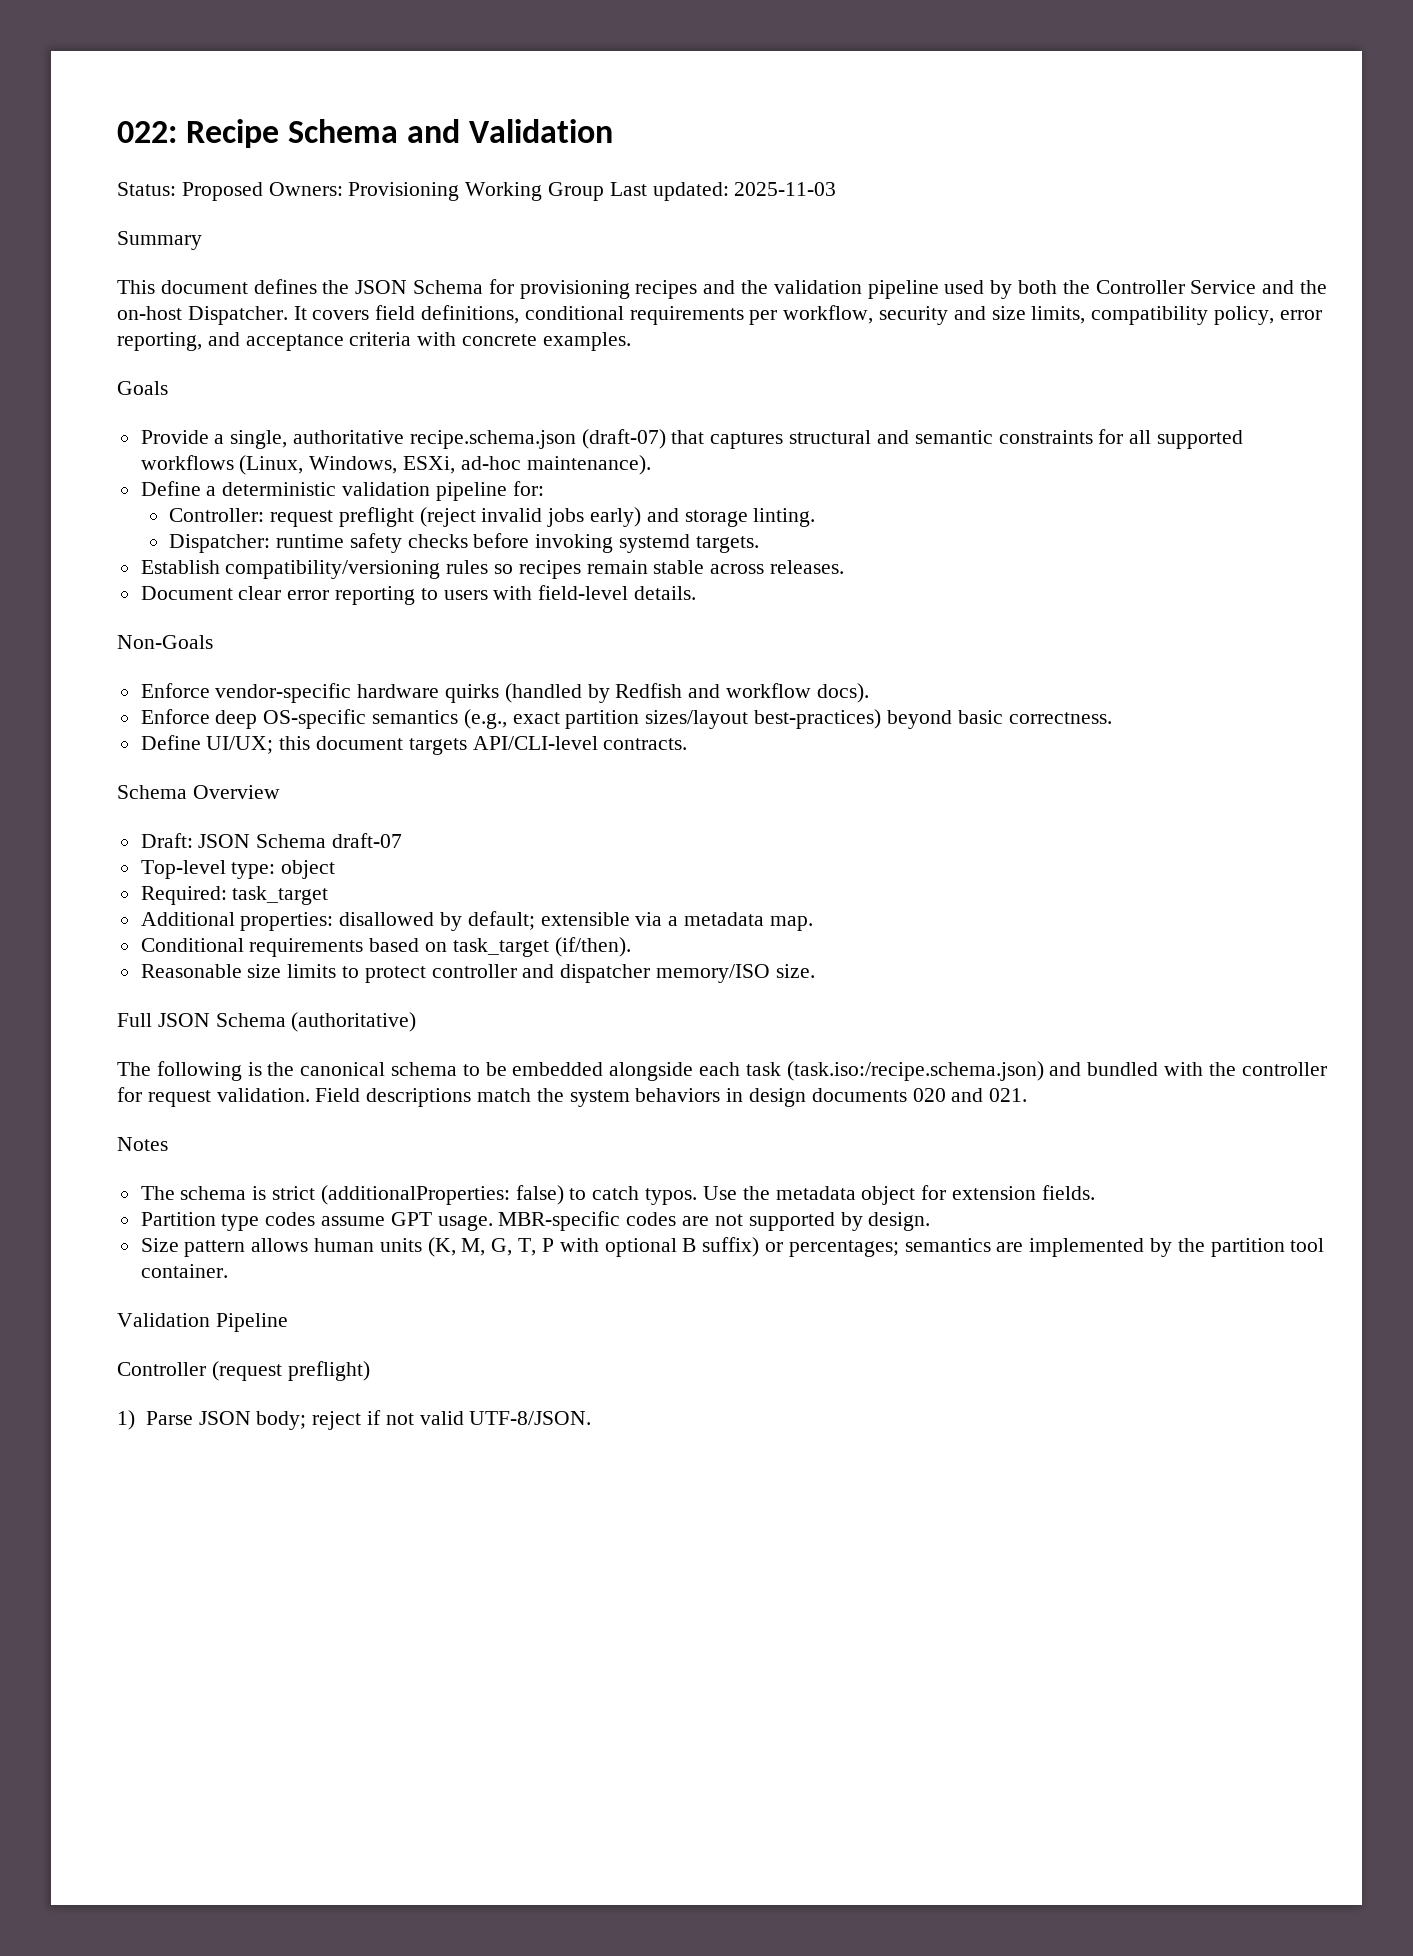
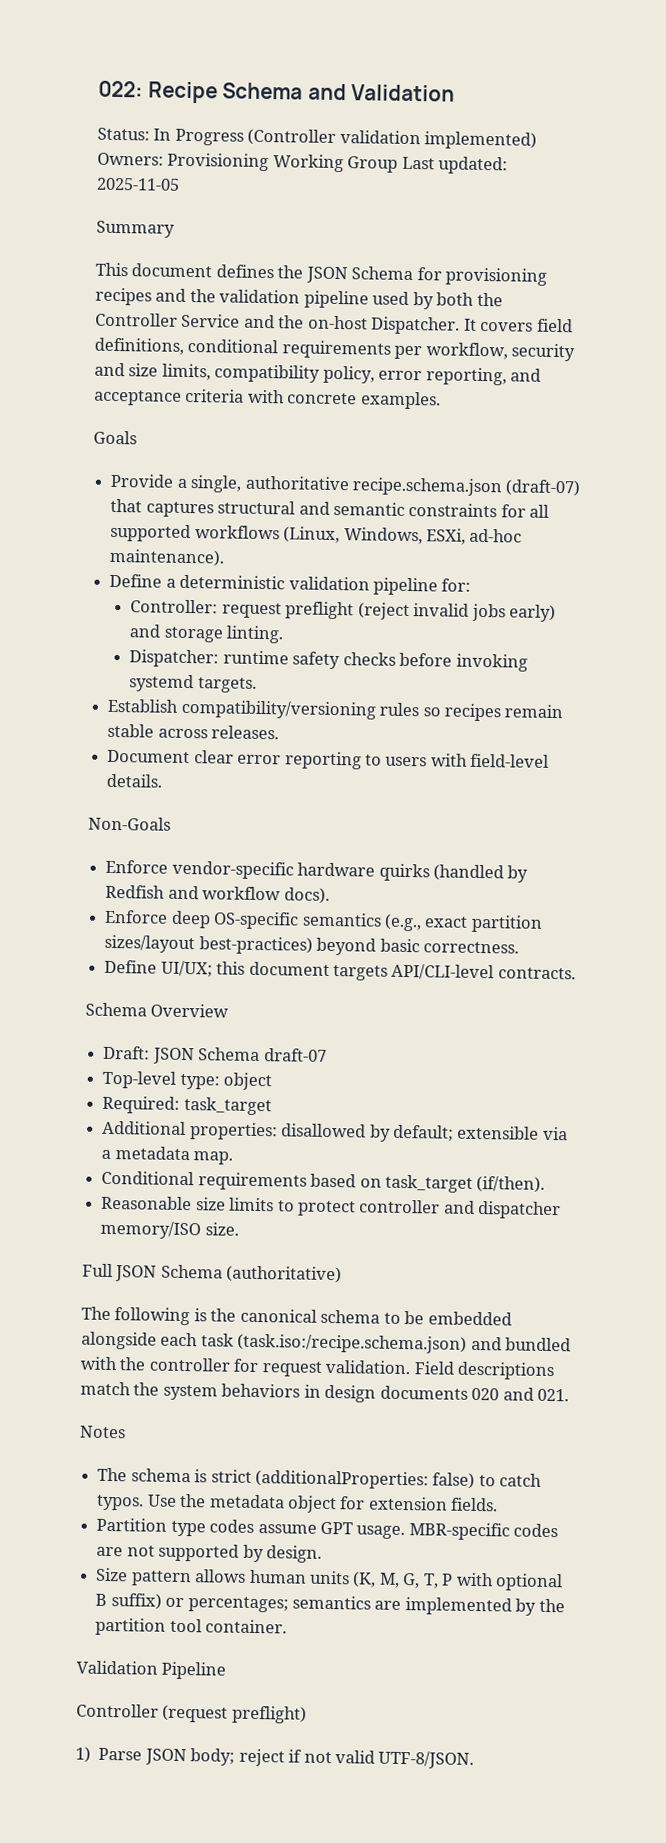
[181,182,263,201] Proposed -> [153,128,538,150] In Progress (Controller validation implemented)
[734,182,837,196] 2025-11-03 -> [96,177,180,191] 2025-11-05

